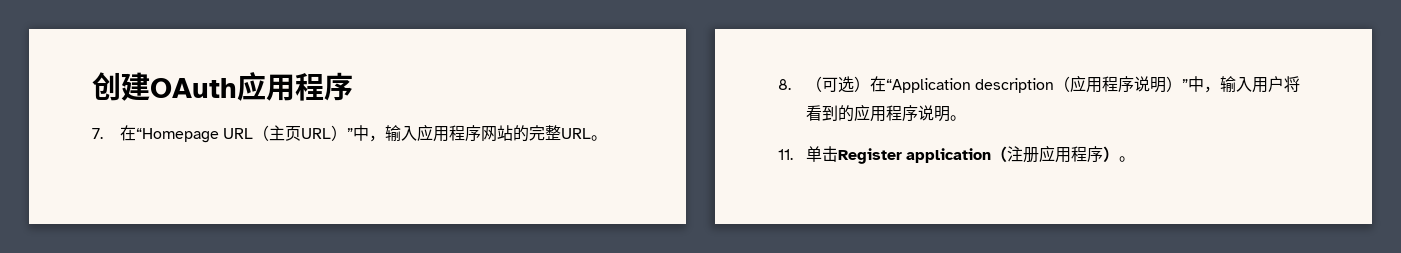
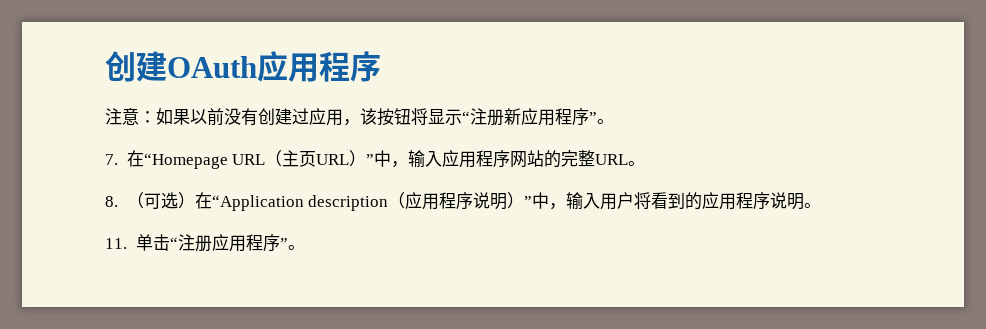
(353, 86) none -> [105,108,614,126] // 注意：如果以前没有创建过应用，该按钮将显示“注册新应用程序”。
[837,146,1008,164] Register application（ -> [169,237,178,249] “
[1103,146,1120,162] ） -> [279,238,288,249] ”

